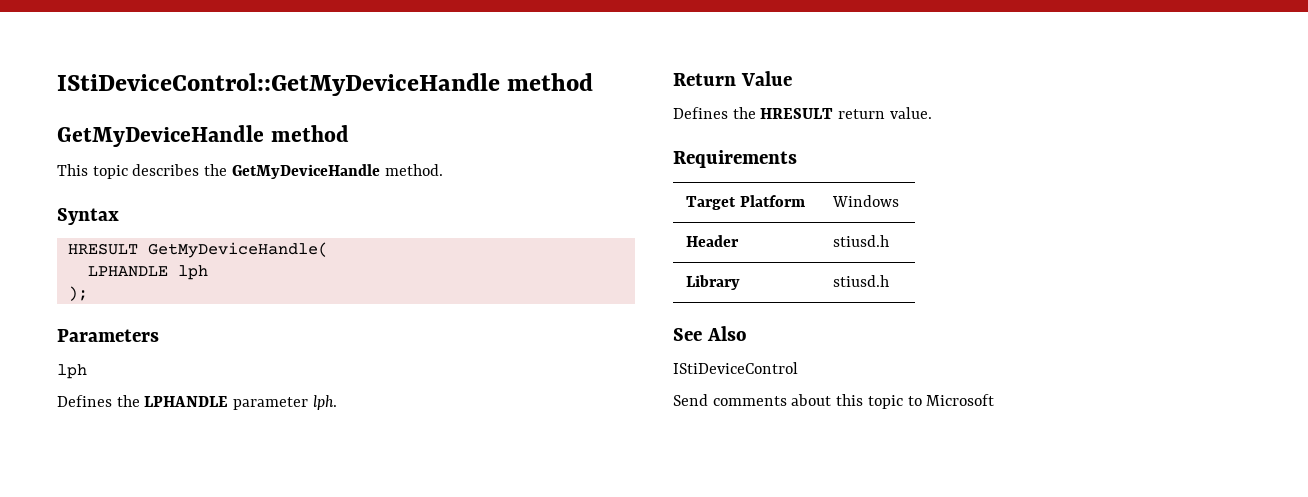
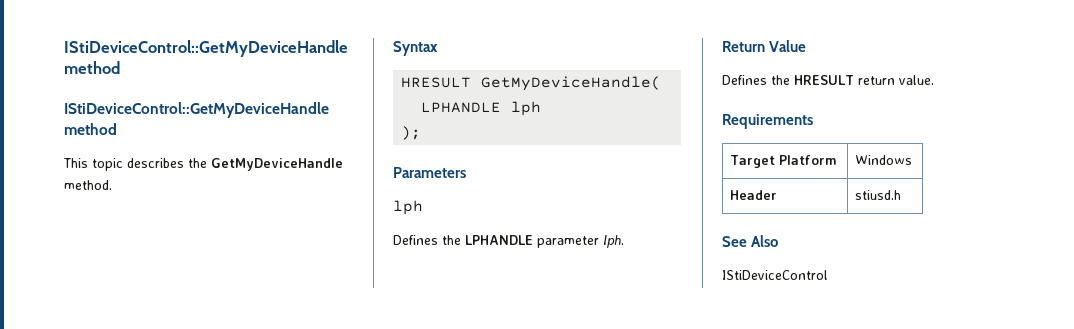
[57,73,594,96] [57,125,264,147] IStiDeviceControl::GetMyDeviceHandle method // GetMyDeviceHandle -> [64,40,348,57] [64,61,120,74] [64,102,329,118] IStiDeviceControl::GetMyDeviceHandle method // IStiDeviceControl::GetMyDeviceHandle
[686,275,741,290] [833,275,890,287] // Library | stiusd.h -> (902, 195) none
[673,394,995,409] // Send comments about this topic to Microsoft -> (828, 275) none

